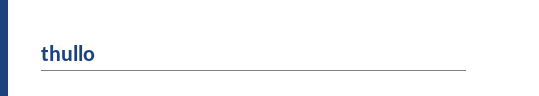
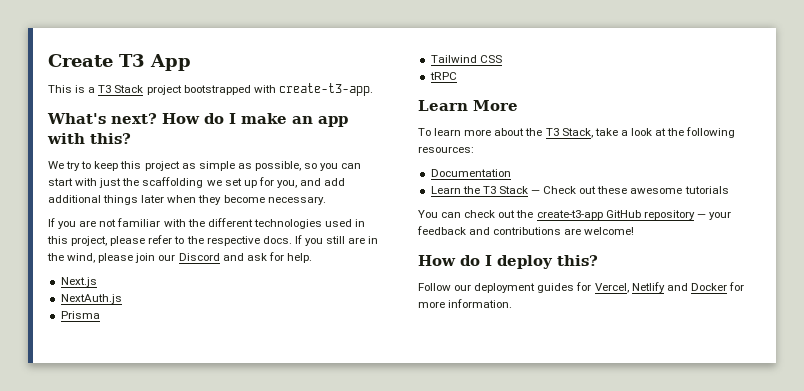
[41,45,95,61] thullo -> [48,54,191,71] [48,83,373,96] [47,113,348,127] [47,133,131,144] [48,161,362,171] [48,177,346,188] [48,195,326,205] [48,218,366,229] [47,235,379,246] [47,252,312,263] [60,277,97,287] [60,294,122,304] [60,311,100,319] [430,55,502,63] [429,72,457,80] [418,100,518,111] [418,127,736,138] [418,146,474,153] [430,169,511,177] [430,186,729,194] [418,210,731,220] [417,226,635,235] [418,255,598,269] [418,282,744,293] [418,299,513,308] Create T3 App // This is a T3 Stack project bootstrapped with create-t3-app. // What's next? How do I make an app with this? // We try to keep this project as simple as possible, so you can start with just the scaffolding we set up for you, and add additional things later when they become necessary. // If you are not familiar with the different technologies used in this project, please refer to the respective docs. If you still are in the wind, please join our Discord and ask for help. // Next.js // NextAuth.js // Prisma // Tailwind CSS // tRPC // Learn More // To learn more about the T3 Stack, take a look at the following resources: // Documentation // Learn the T3 Stack — Check out these awesome tutorials // You can check out the create-t3-app GitHub repository — your feedback and contributions are welcome! // How do I deploy this? // Follow our deployment guides for Vercel, Netlify and Docker for more information.

